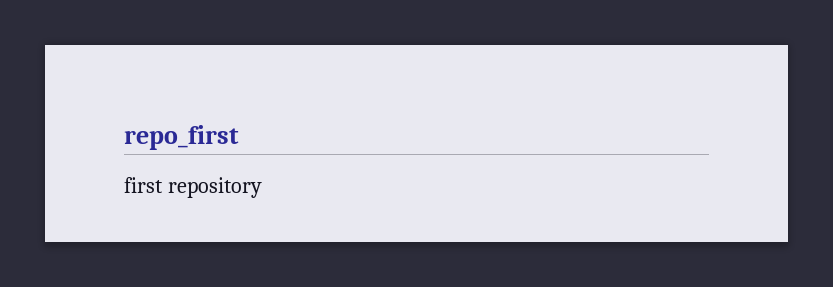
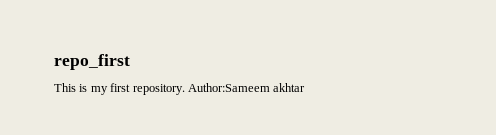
[124,177,262,198] first repository -> [54,83,306,95] This is my first repository. Author:Sameem akhtar

